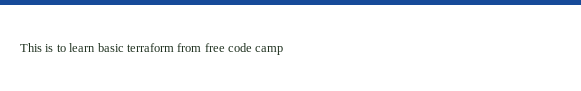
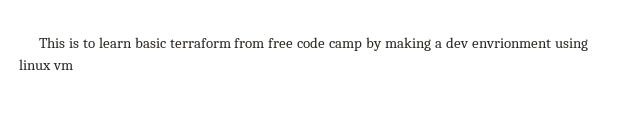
(284, 50) none -> [366,37,588,51] [19,59,73,70] by making a dev envrionment using linux vm

